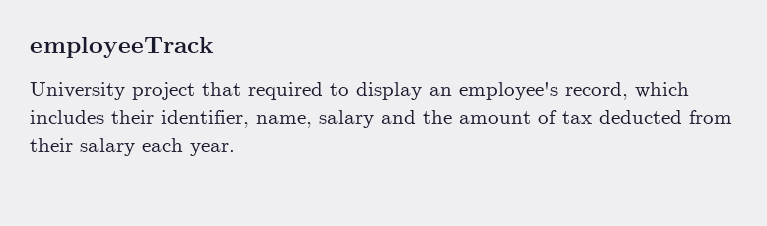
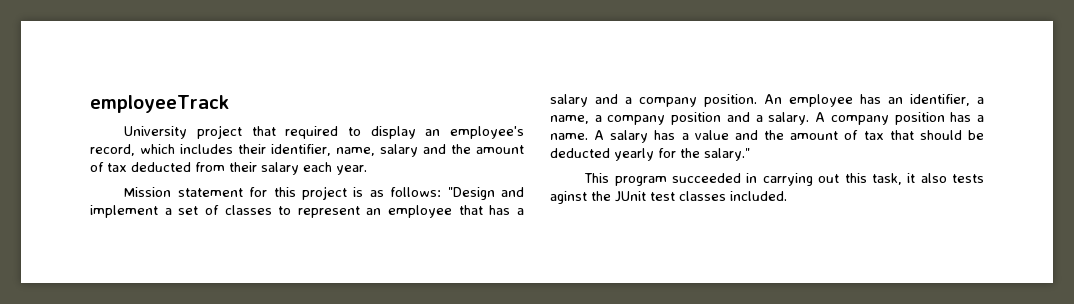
(235, 149) none -> [124,186,524,200] [90,205,524,218] [550,94,984,107] [550,112,985,125] [550,130,984,143] [550,148,750,161] [584,173,984,186] [550,191,787,204] // Mission statement for this project is as follows: "Design and implement a set of classes to represent an employee that has a salary and a company position. An employee has an identifier, a name, a company position and a salary. A company position has a name. A salary has a value and the amount of tax that should be deducted yearly for the salary." // This program succeeded in carrying out this task, it also tests aginst the JUnit test classes included.

